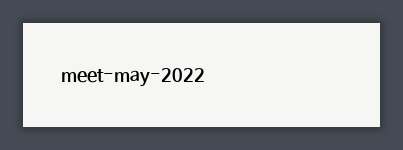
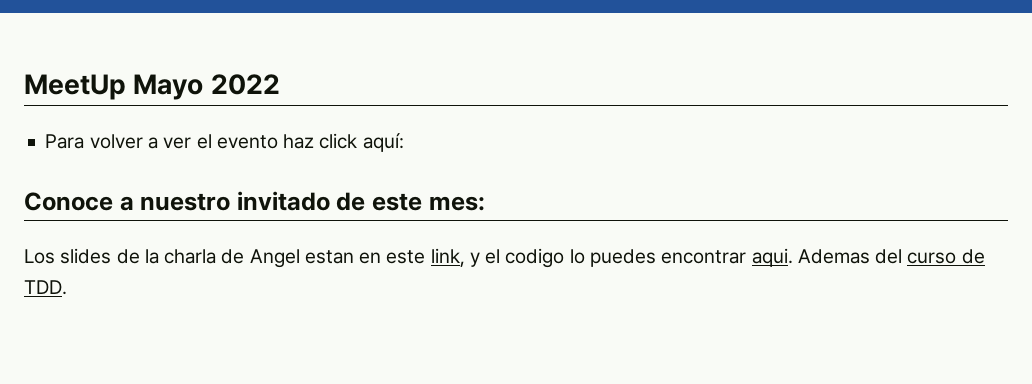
[61,68,205,87] meet-may-2022 -> [24,74,280,100] [45,133,404,152] [24,191,485,211] [24,248,985,268] [24,280,67,295] MeetUp Mayo 2022 // Para volver a ver el evento haz click aquí: // Conoce a nuestro invitado de este mes: // Los slides de la charla de Angel estan en este link, y el codigo lo puedes encontrar aqui. Ademas del curso de TDD.

